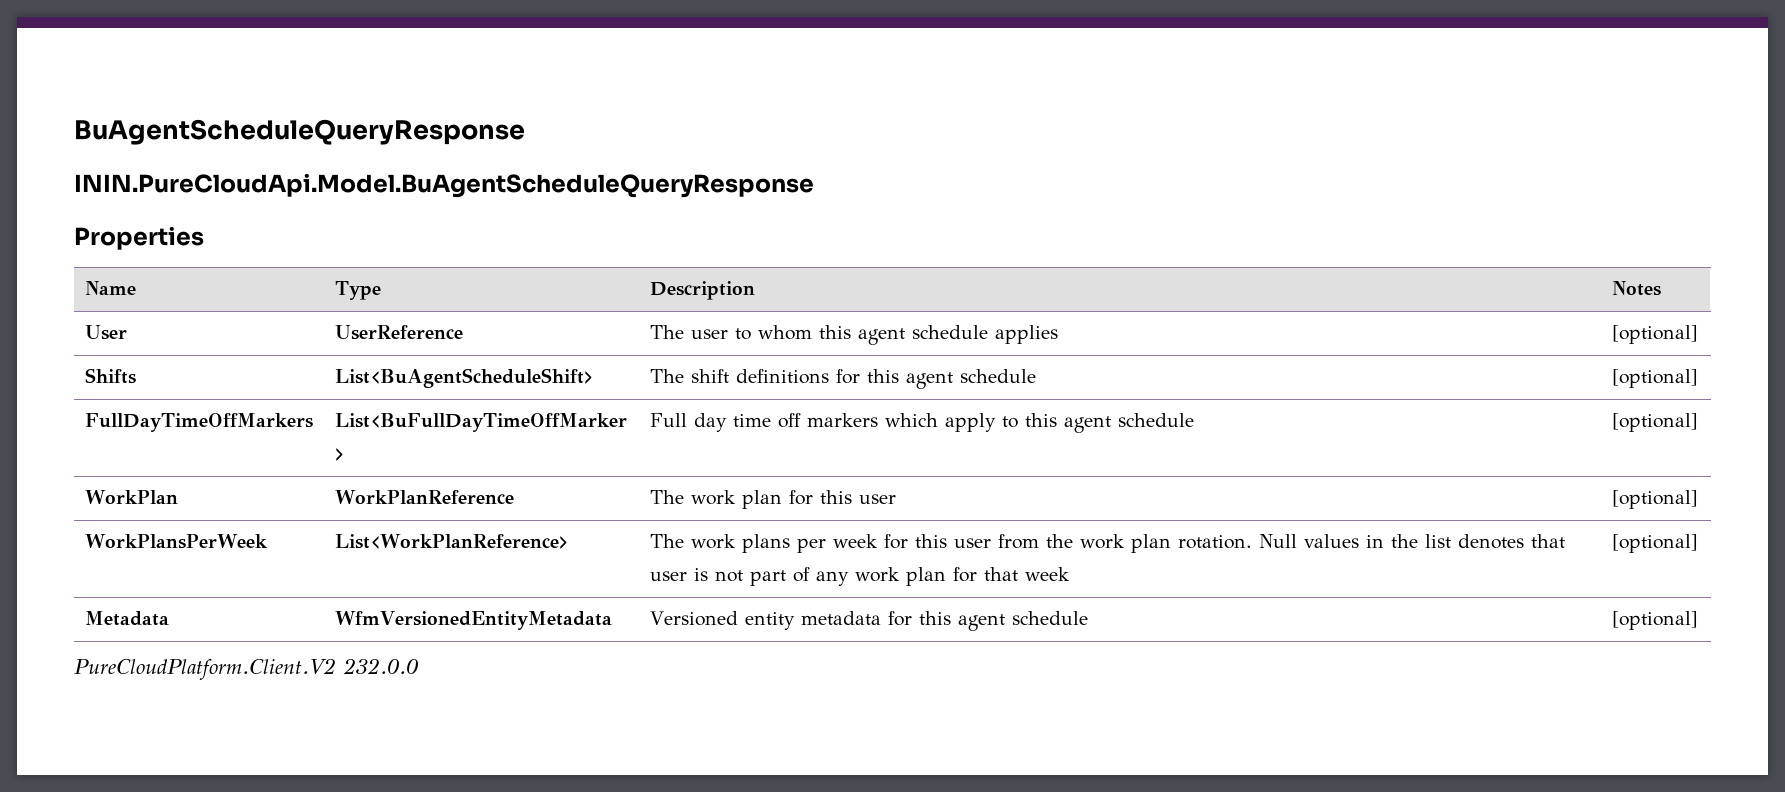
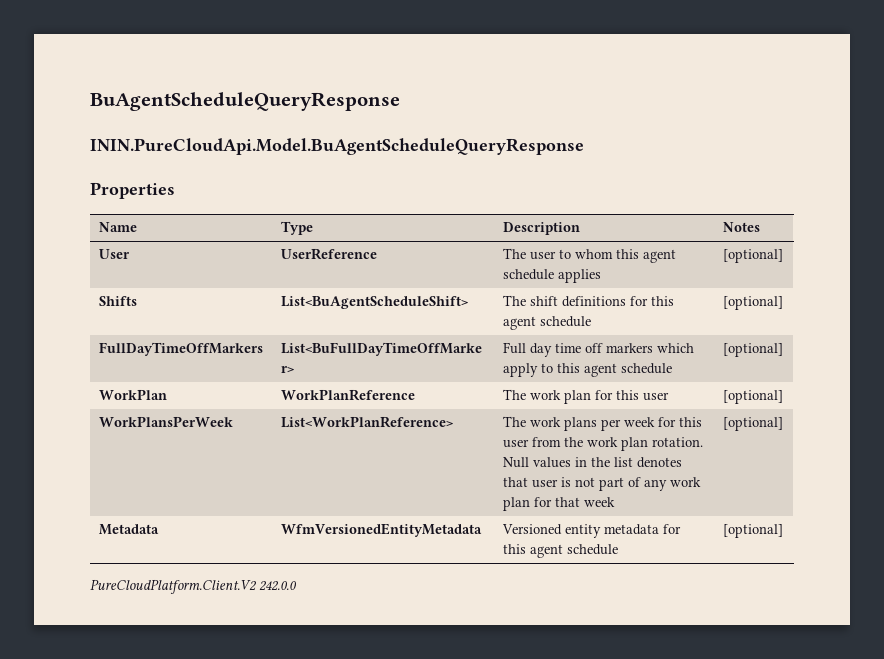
[343,658,419,674] 232.0.0 -> [259,581,297,591] 242.0.0

